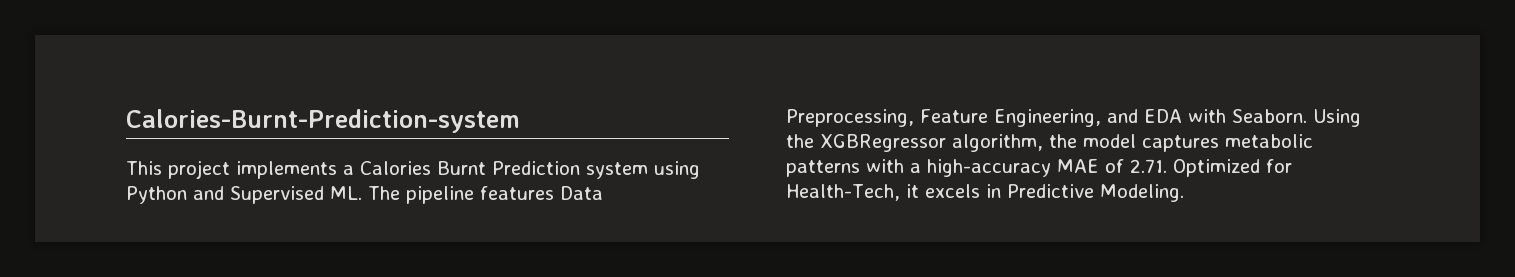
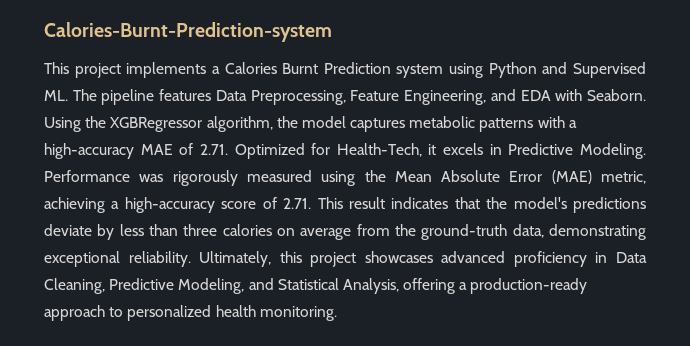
(1184, 193) none -> [44,170,646,186] [44,197,646,213] [44,224,646,240] [44,251,647,267] [44,278,588,294] [44,305,337,321] Performance was rigorously measured using the Mean Absolute Error (MAE) metric, achieving a high-accuracy score of 2.71. This result indicates that the model's predictions deviate by less than three calories on average from the ground-truth data, demonstrating exceptional reliability. Ultimately, this project showcases advanced proficiency in Data Cleaning, Predictive Modeling, and Statistical Analysis, offering a production-ready approach to personalized health monitoring.

